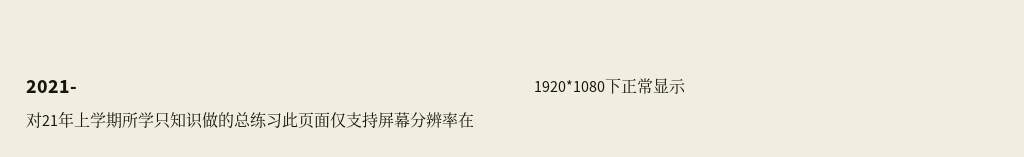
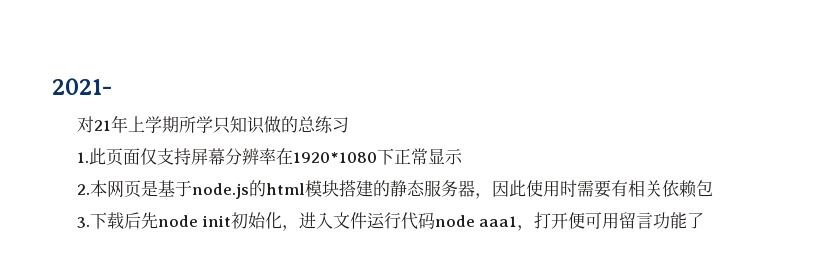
(282, 120) none -> [77,152,90,163] // 1.
(686, 86) none -> [77,180,714,199] [77,212,705,231] // 2.本网页是基于node.js的html模块搭建的静态服务器，因此使用时需要有相关依赖包 // 3.下载后先node init初始化，进入文件运行代码node aaa1，打开便可用留言功能了

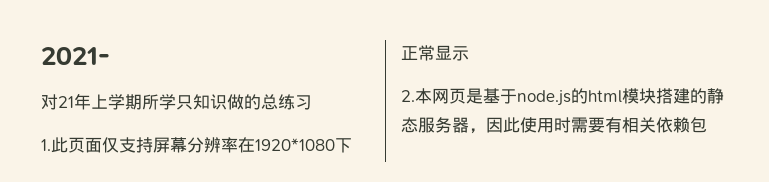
[77,212,705,231] // 3.下载后先node init初始化，进入文件运行代码node aaa1，打开便可用留言功能了 -> (707, 125) none

